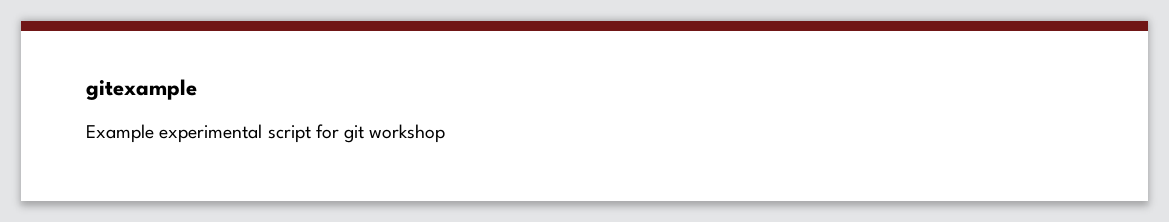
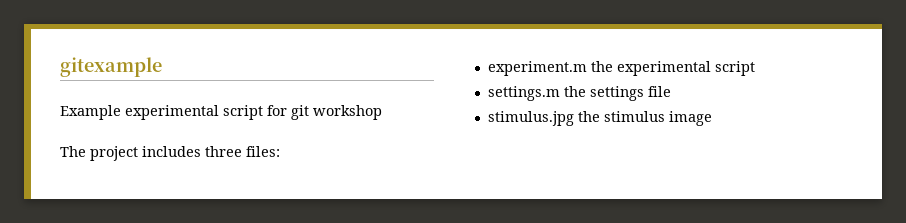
(446, 133) none -> [60,146,280,161] [487,61,755,76] [487,86,671,101] [487,111,712,126] // The project includes three files: // experiment.m the experimental script // settings.m the settings file // stimulus.jpg the stimulus image

